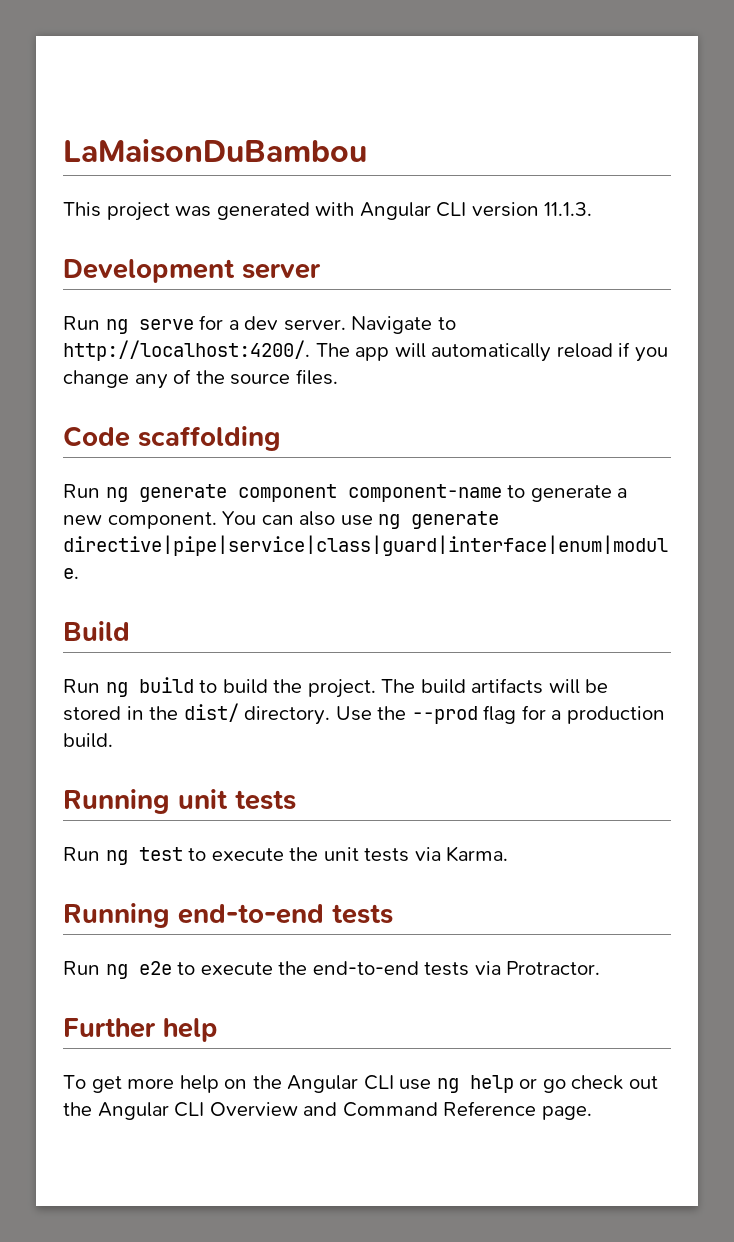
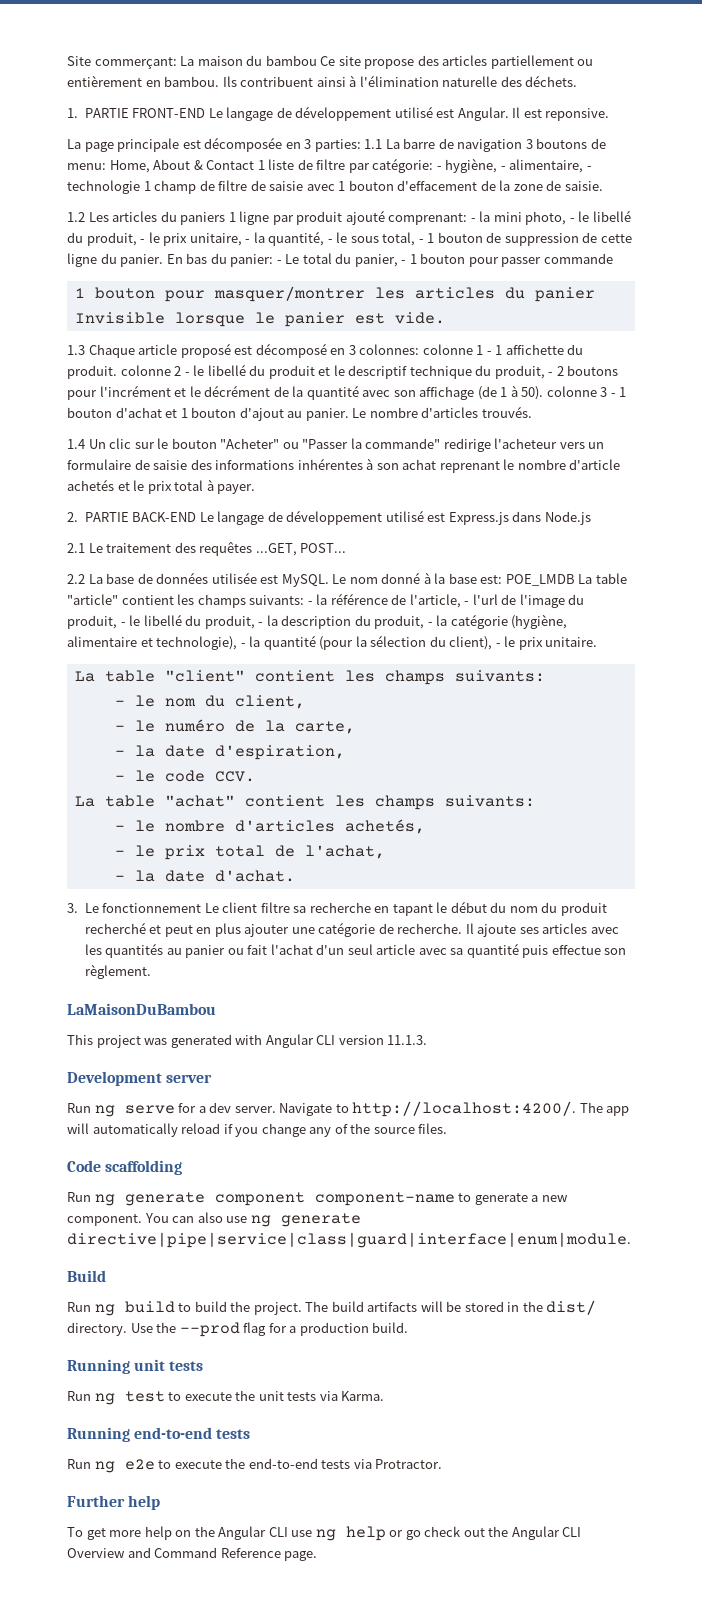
(63, 151) none -> [67,55,594,69] [67,75,578,87] [67,106,610,121] [67,137,606,152] [67,158,592,173] [67,180,603,194] [67,210,631,225] [67,231,632,246] [67,253,613,267] [74,286,595,302] [74,312,445,327] [67,343,584,358] [67,364,619,379] [67,385,627,400] [67,406,532,421] [67,438,605,452] [67,458,621,473] [67,479,256,494] [67,510,591,525] [67,542,347,556] [67,572,627,587] [67,593,585,608] [67,614,568,629] [67,635,598,650] [74,670,545,685] [114,695,305,709] [114,719,355,734] [114,745,345,760] [114,770,255,782] [74,795,535,810] [114,819,425,834] [114,845,385,860] [114,870,295,882] [67,901,607,916] [84,922,619,937] [84,943,627,958] [84,964,151,979] Site commerçant: La maison du bambou Ce site propose des articles partiellement ou entièrement en bambou. Ils contribuent ainsi à l'élimination naturelle des déchets. // 1. PARTIE FRONT-END Le langage de développement utilisé est Angular. Il est reponsive. // La page principale est décomposée en 3 parties: 1.1 La barre de navigation 3 boutons de menu: Home, About & Contact 1 liste de filtre par catégorie: - hygiène, - alimentaire, - technologie 1 champ de filtre de saisie avec 1 bouton d'effacement de la zone de saisie. // 1.2 Les articles du paniers 1 ligne par produit ajouté comprenant: - la mini photo, - le libellé du produit, - le prix unitaire, - la quantité, - le sous total, - 1 bouton de suppression de cette ligne du panier. En bas du panier: - Le total du panier, - 1 bouton pour passer commande // 1 bouton pour masquer/montrer les articles du panier Invisible lorsque le panier est vide. // 1.3 Chaque article proposé est décomposé en 3 colonnes: colonne 1 - 1 affichette du produit. colonne 2 - le libellé du produit et le descriptif technique du produit, - 2 boutons pour l'incrément et le décrément de la quantité avec son affichage (de 1 à 50). colonne 3 - 1 bouton d'achat et 1 bouton d'ajout au panier. Le nombre d'articles trouvés. // 1.4 Un clic sur le bouton "Acheter" ou "Passer la commande" redirige l'acheteur vers un formulaire de saisie des informations inhérentes à son achat reprenant le nombre d'article achetés et le prix total à payer. // 2. PARTIE BACK-END Le langage de développement utilisé est Express.js dans Node.js // 2.1 Le traitement des requêtes ...GET, POST... // 2.2 La base de données utilisée est MySQL. Le nom donné à la base est: POE_LMDB La table "article" contient les champs suivants: - la référence de l'article, - l'url de l'image du produit, - le libellé du produit, - la description du produit, - la catégorie (hygiène, alimentaire et technologie), - la quantité (pour la sélection du client), - le prix unitaire. // La table "client" contient les champs suivants: // - le nom du client, // - le numéro de la carte, // - la date d'espiration, // - le code CCV. // La table "achat" contient les champs suivants: // - le nombre d'articles achetés, // - le prix total de l'achat, // - la date d'achat. // 3. Le fonctionnement Le client filtre sa recherche en tapant le début du nom du produit recherché et peut en plus ajouter une catégorie de recherche. Il ajoute ses articles avec les quantités au panier ou fait l'achat d'un seul article avec sa quantité puis effectue son règlement. //

